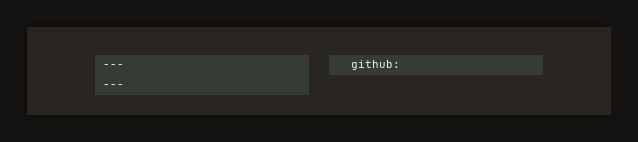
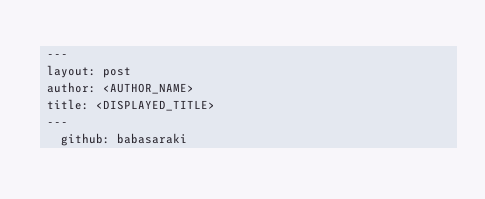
[102,64,124,68] --- -> [47,54,69,58] [47,65,132,78] [47,82,195,94] [47,99,216,111] --- // layout: post // author: <AUTHOR_NAME> // title: <DISPLAYED_TITLE>
(400, 65) none -> [117,133,188,144] babasaraki

